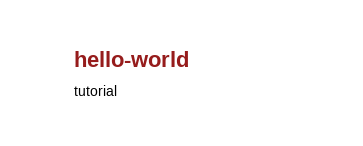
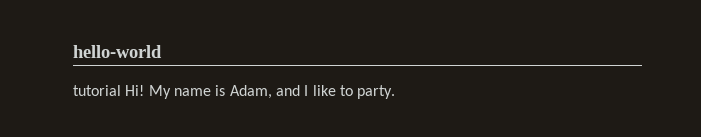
(117, 90) none -> [125,85,396,99] Hi! My name is Adam, and I like to party.

